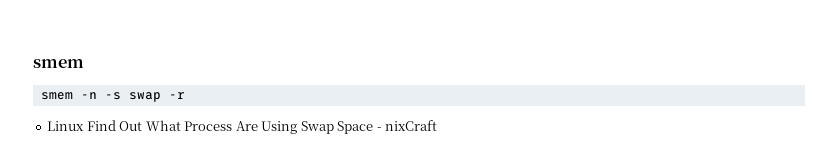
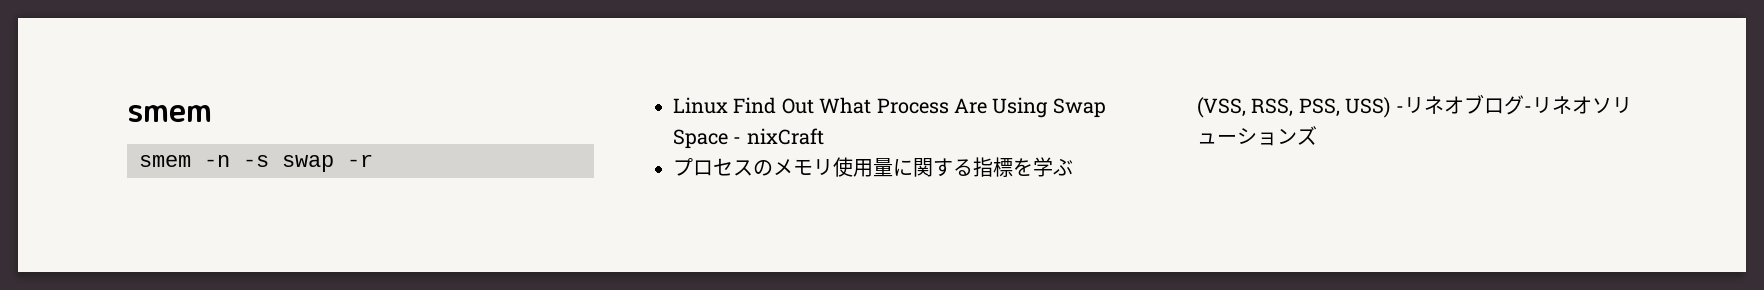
(438, 125) none -> [673,157,1073,177] [1197,94,1632,118] [1197,126,1317,146] // プロセスのメモリ使用量に関する指標を学ぶ(VSS, RSS, PSS, USS) -リネオブログ-リネオソリューションズ

